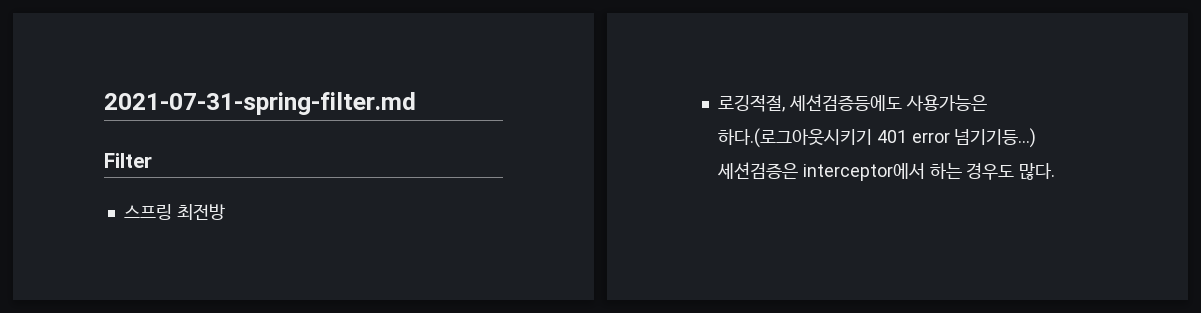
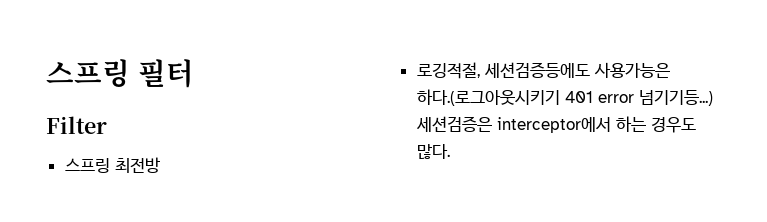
[104,92,416,115] 2021-07-31-spring-filter.md -> [46,59,194,88] 스프링 필터

